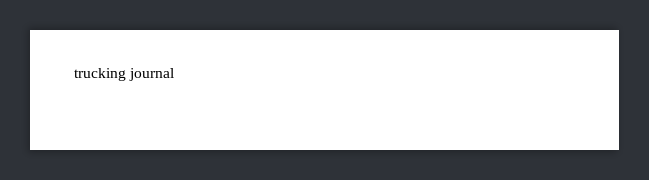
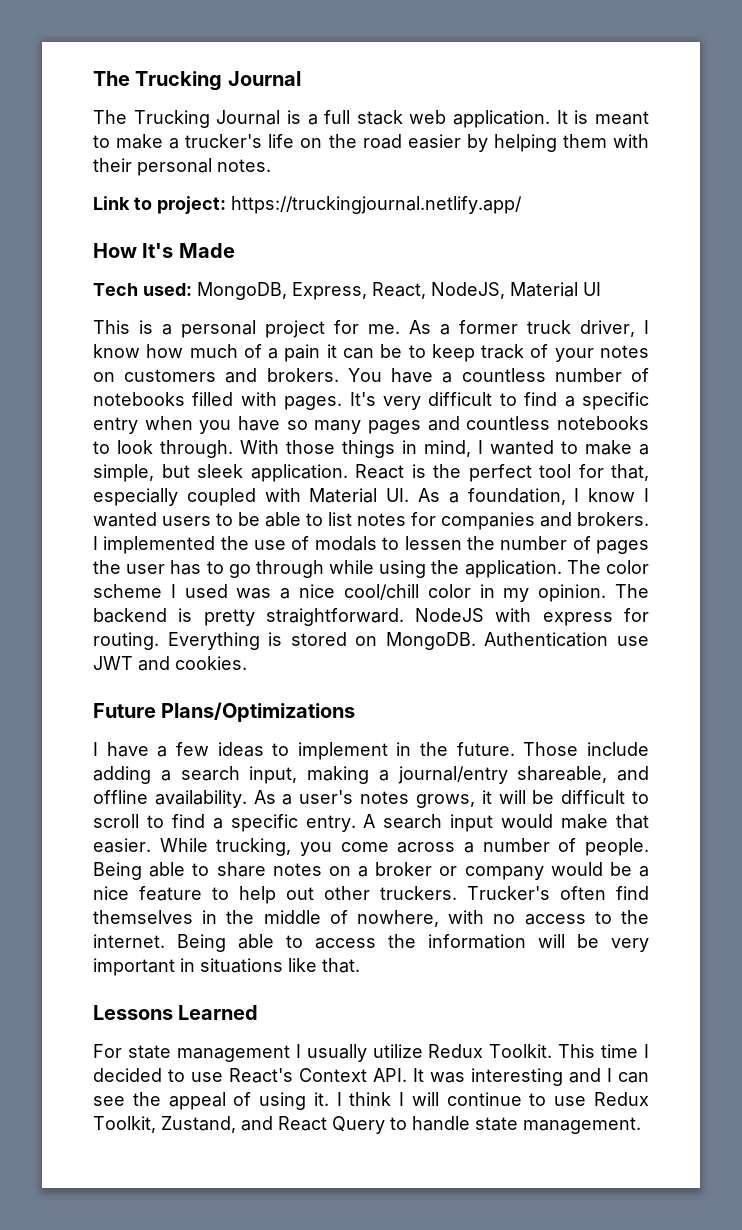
[74,68,175,81] trucking journal -> [93,71,301,91] [93,110,649,128] [93,134,649,152] [93,158,271,176] [93,196,522,214] [93,243,235,258] [93,282,601,300] [93,320,649,338] [93,344,649,362] [93,368,649,383] [93,392,649,410] [93,416,649,434] [93,440,649,458] [93,464,649,482] [93,488,649,506] [93,512,649,530] [93,536,650,554] [93,560,649,578] [93,584,649,602] [93,608,649,626] [93,632,649,650] [93,656,247,671] [93,702,356,722] [93,742,649,760] [93,766,649,784] [93,790,649,808] [93,814,650,832] [93,838,649,856] [93,862,649,880] [93,886,649,904] [93,910,649,927] [93,934,649,952] [93,958,360,976] [93,1005,259,1020] [93,1044,649,1062] [93,1068,649,1086] [93,1092,649,1110] [93,1116,641,1134] The Trucking Journal // The Trucking Journal is a full stack web application. It is meant to make a trucker's life on the road easier by helping them with their personal notes. // Link to project: https://truckingjournal.netlify.app/ // How It's Made // Tech used: MongoDB, Express, React, NodeJS, Material UI // This is a personal project for me. As a former truck driver, I know how much of a pain it can be to keep track of your notes on customers and brokers. You have a countless number of notebooks filled with pages. It's very difficult to find a specific entry when you have so many pages and countless notebooks to look through. With those things in mind, I wanted to make a simple, but sleek application. React is the perfect tool for that, especially coupled with Material UI. As a foundation, I know I wanted users to be able to list notes for companies and brokers. I implemented the use of modals to lessen the number of pages the user has to go through while using the application. The color scheme I used was a nice cool/chill color in my opinion. The backend is pretty straightforward. NodeJS with express for routing. Everything is stored on MongoDB. Authentication use JWT and cookies. // Future Plans/Optimizations // I have a few ideas to implement in the future. Those include adding a search input, making a journal/entry shareable, and offline availability. As a user's notes grows, it will be difficult to scroll to find a specific entry. A search input would make that easier. While trucking, you come across a number of people. Being able to share notes on a broker or company would be a nice feature to help out other truckers. Trucker's often find themselves in the middle of nowhere, with no access to the internet. Being able to access the information will be very important in situations like that. // Lessons Learned // For state management I usually utilize Redux Toolkit. This time I decided to use React's Context API. It was interesting and I can see the appeal of using it. I think I will continue to use Redux Toolkit, Zustand, and React Query to handle state management.

